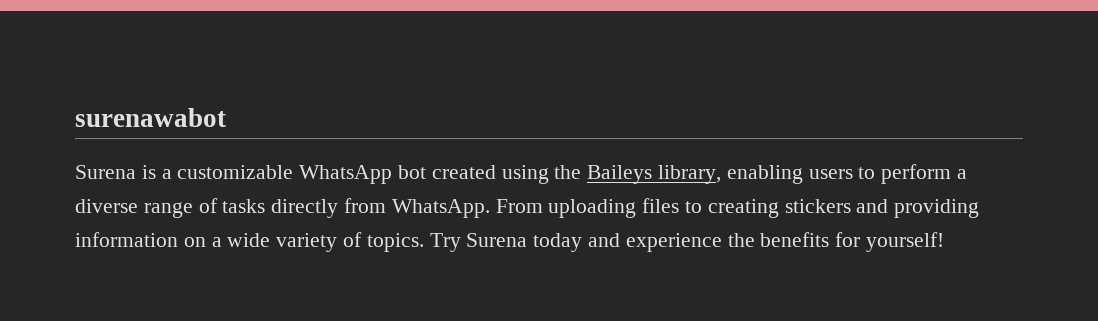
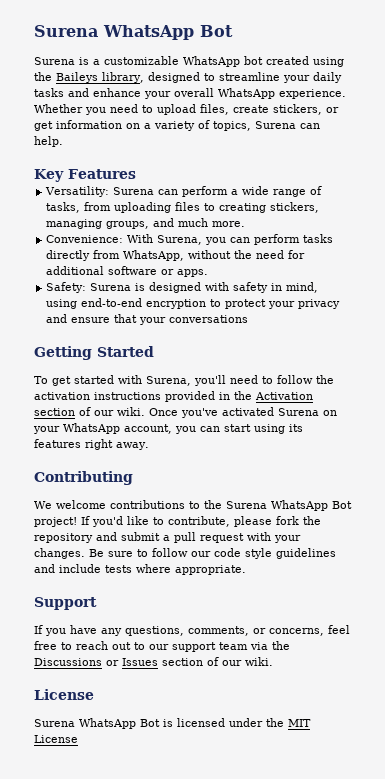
[75,108,226,127] surenawabot -> [34,25,233,40] Surena WhatsApp Bot
[726,165,876,184] enabling users to -> [148,72,342,83] [34,88,346,99] [34,104,339,115] [34,120,320,131] [34,136,63,147] [34,169,136,182] [45,186,179,197] designed to streamline your daily tasks and enhance your overall WhatsApp experience. Whether you need to upload files, create stickers, or get information on a variety of topics, Surena can help. // Key Features // Versatility: Surena can
[75,199,138,213] diverse -> [242,186,270,195] wide
[222,198,980,218] [75,232,945,252] tasks directly from WhatsApp. From uploading files to creating stickers and providing information on a wide variety of topics. Try Surena today and experience the benefits for yourself! -> [46,202,320,213] [46,218,246,229] [46,234,334,245] [46,250,306,261] [46,266,209,277] [46,282,319,293] [46,298,341,309] [46,314,249,325] [34,346,154,360] [34,375,334,386] [34,391,313,402] [34,407,337,418] [33,423,303,434] [34,439,149,450] [34,471,133,485] [34,500,352,511] [34,516,321,527] [34,532,301,543] [34,548,336,559] [34,564,246,575] [34,597,97,610] [34,625,350,636] [34,641,290,652] [34,657,273,666] [34,689,94,700] [34,718,311,729] [34,735,78,743] tasks, from uploading files to creating stickers, managing groups, and much more. // Convenience: With Surena, you can perform tasks directly from WhatsApp, without the need for additional software or apps. // Safety: Surena is designed with safety in mind, using end-to-end encryption to protect your privacy and ensure that your conversations // Getting Started // To get started with Surena, you'll need to follow the activation instructions provided in the Activation section of our wiki. Once you've activated Surena on your WhatsApp account, you can start using its features right away. // Contributing // We welcome contributions to the Surena WhatsApp Bot project! If you'd like to contribute, please fork the repository and submit a pull request with your changes. Be sure to follow our code style guidelines and include tests where appropriate. // Support // If you have any questions, comments, or concerns, feel free to reach out to our support team via the Discussions or Issues section of our wiki. // License // Surena WhatsApp Bot is licensed under the MIT License

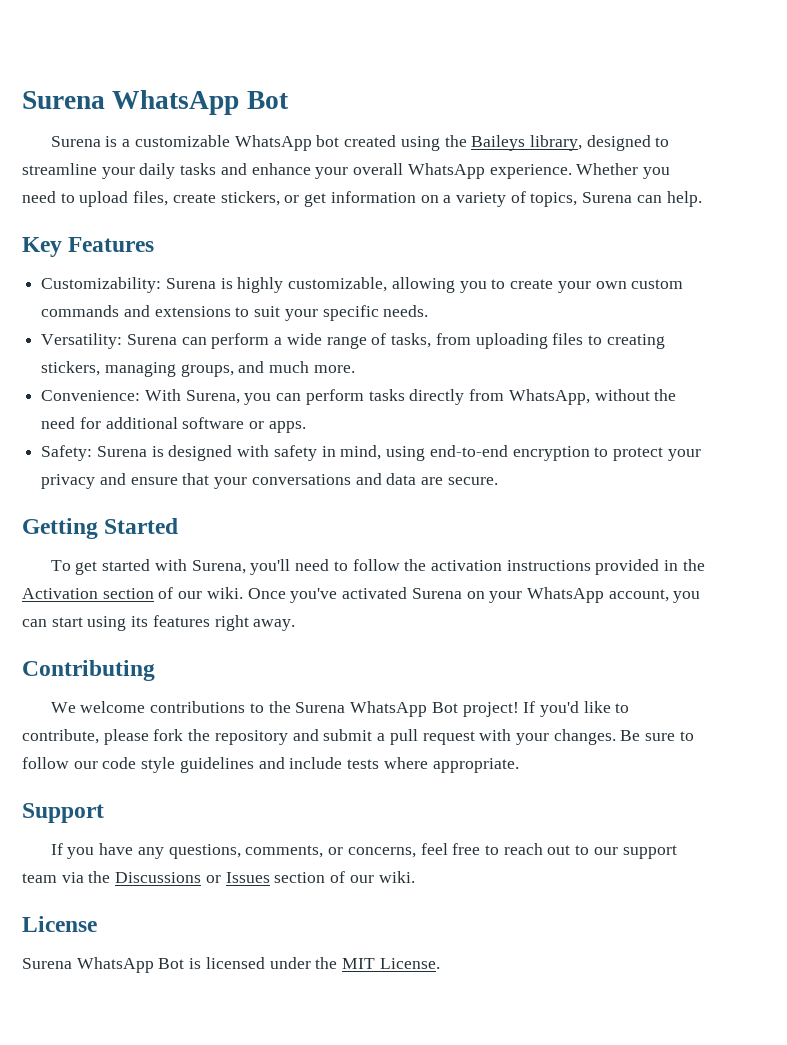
(136, 174) none -> [41,277,684,293] [41,305,429,321] // Customizability: Surena is highly customizable, allowing you to create your own custom commands and extensions to suit your specific needs.
(249, 319) none -> [355,473,498,485] and data are secure.
[34,735,78,743] License -> [379,958,440,969] License.

